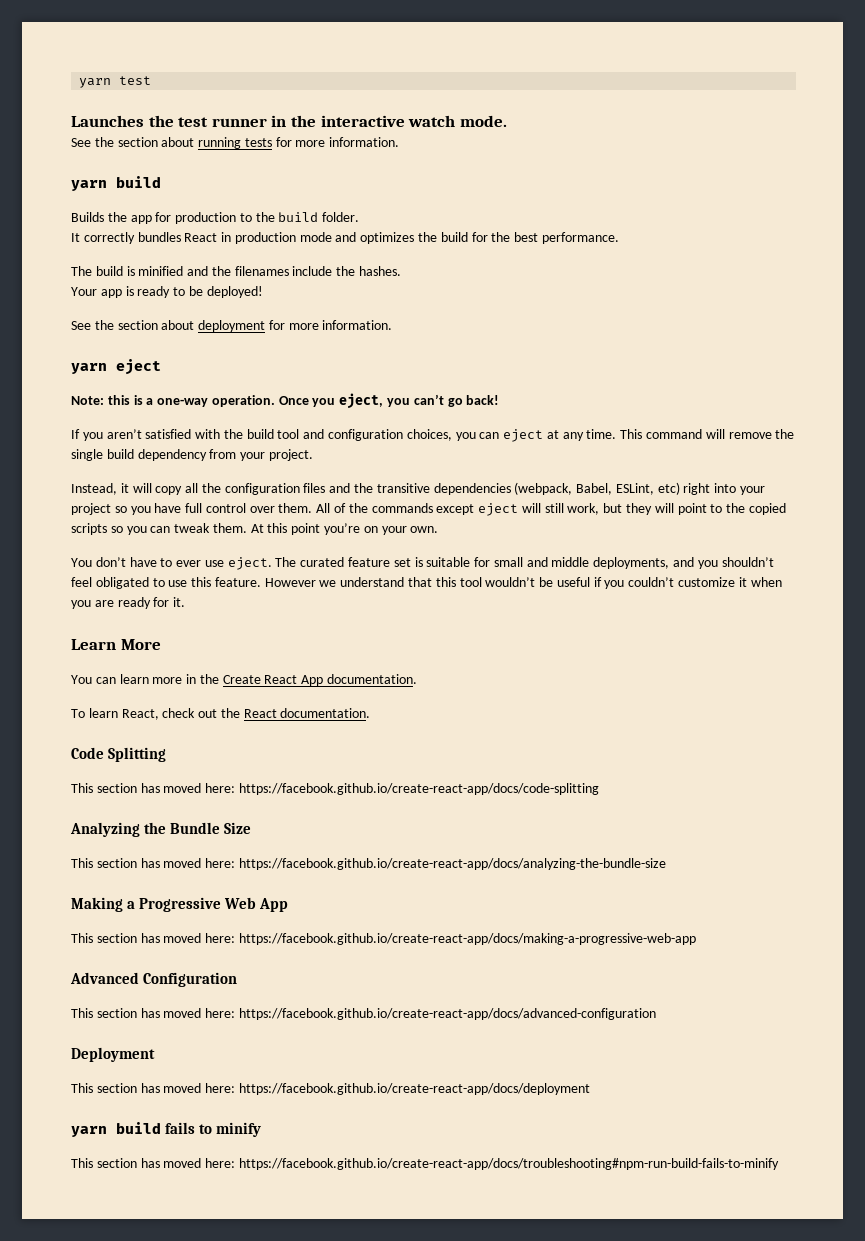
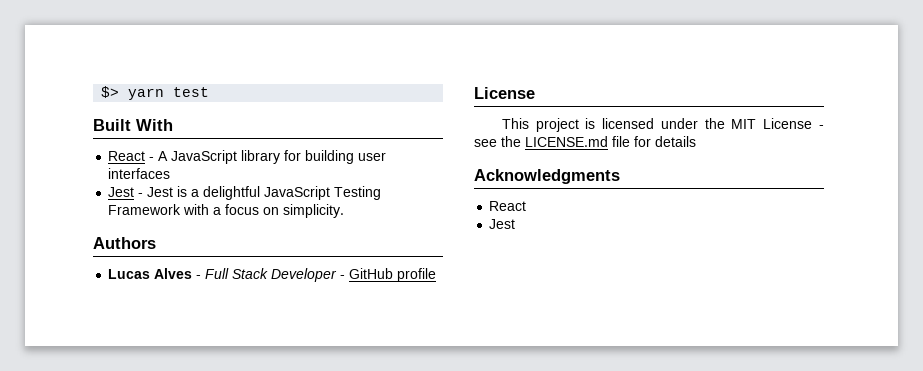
(79, 83) none -> [101,86,120,98] $>
[71,115,507,127] [71,137,400,149] [71,176,161,191] [71,212,360,224] [71,232,619,244] [71,266,402,276] [71,286,263,298] [71,320,393,332] [71,359,161,375] [71,393,500,409] [71,429,795,442] [71,449,313,461] [71,482,766,495] [71,503,786,516] [71,523,439,535] [71,557,774,570] [71,577,782,589] [71,597,186,609] [71,639,161,650] [71,674,418,686] [71,708,371,720] [71,747,167,762] [71,783,599,795] [70,822,252,837] [71,858,666,870] [71,897,289,912] [71,933,696,945] [70,972,238,987] [71,1008,656,1020] [71,1047,155,1062] [71,1083,590,1095] [71,1122,262,1137] [71,1158,779,1170] Launches the test runner in the interactive watch mode. // See the section about running tests for more information. // yarn build // Builds the app for production to the build folder. // It correctly bundles React in production mode and optimizes the build for the best performance. // The build is minified and the filenames include the hashes. // Your app is ready to be deployed! // See the section about deployment for more information. // yarn eject // Note: this is a one-way operation. Once you eject, you can’t go back! // If you aren’t satisfied with the build tool and configuration choices, you can eject at any time. This command will remove the single build dependency from your project. // Instead, it will copy all the configuration files and the transitive dependencies (webpack, Babel, ESLint, etc) right into your project so you have full control over them. All of the commands except eject will still work, but they will point to the copied scripts so you can tweak them. At this point you’re on your own. // You don’t have to ever use eject. The curated feature set is suitable for small and middle deployments, and you shouldn’t feel obligated to use this feature. However we understand that this tool wouldn’t be useful if you couldn’t customize it when you are ready for it. // Learn More // You can learn more in the Create React App documentation. // To learn React, check out the React documentation. // Code Splitting // This section has moved here: https://facebook.github.io/create-react-app/docs/code-splitting // Analyzing the Bundle Size // This section has moved here: https://facebook.github.io/create-react-app/docs/analyzing-the-bundle-size // Making a Progressive Web App // This section has moved here: https://facebook.github.io/create-react-app/docs/making-a-progressive-web-app // Advanced Configuration // This section has moved here: https://facebook.github.io/create-react-app/docs/advanced-configuration // Deployment // This section has moved here: https://facebook.github.io/create-react-app/docs/deployment // yarn build fails to minify // This section has moved here: https://facebook.github.io/create-react-app/docs/troubleshooting#npm-run-build-fails-to-minify -> [93,119,173,131] [108,150,387,164] [108,168,171,179] [108,186,382,200] [108,204,345,218] [93,237,156,249] [108,268,437,282] [474,87,535,99] [501,118,824,132] [474,136,696,147] [474,169,620,184] [489,201,527,211] [489,219,516,229] Built With // React - A JavaScript library for building user interfaces // Jest - Jest is a delightful JavaScript Testing Framework with a focus on simplicity. // Authors // Lucas Alves - Full Stack Developer - GitHub profile // License // This project is licensed under the MIT License - see the LICENSE.md file for details // Acknowledgments // React // Jest

